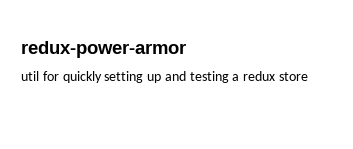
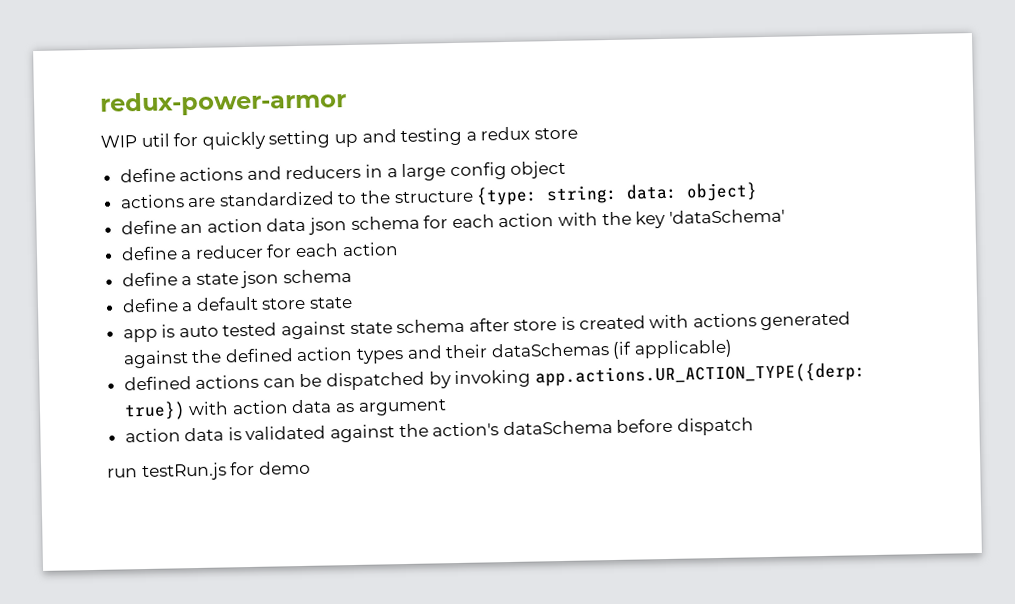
(186, 49) none -> [100,135,137,148] WIP
(309, 76) none -> [119,160,567,183] [119,182,759,209] [120,208,785,235] [120,242,399,261] [121,268,353,289] [121,296,354,313] [122,311,852,343] [122,339,734,369] [123,362,866,391] [123,399,447,421] [124,417,755,443] [107,460,311,482] // define actions and reducers in a large config object // actions are standardized to the structure {type: string: data: object} // define an action data json schema for each action with the key 'dataSchema' // define a reducer for each action // define a state json schema // define a default store state // app is auto tested against state schema after store is created with actions generated against the defined action types and their dataSchemas (if applicable) // defined actions can be dispatched by invoking app.actions.UR_ACTION_TYPE({derp: true}) with action data as argument // action data is validated against the action's dataSchema before dispatch // run testRun.js for demo

